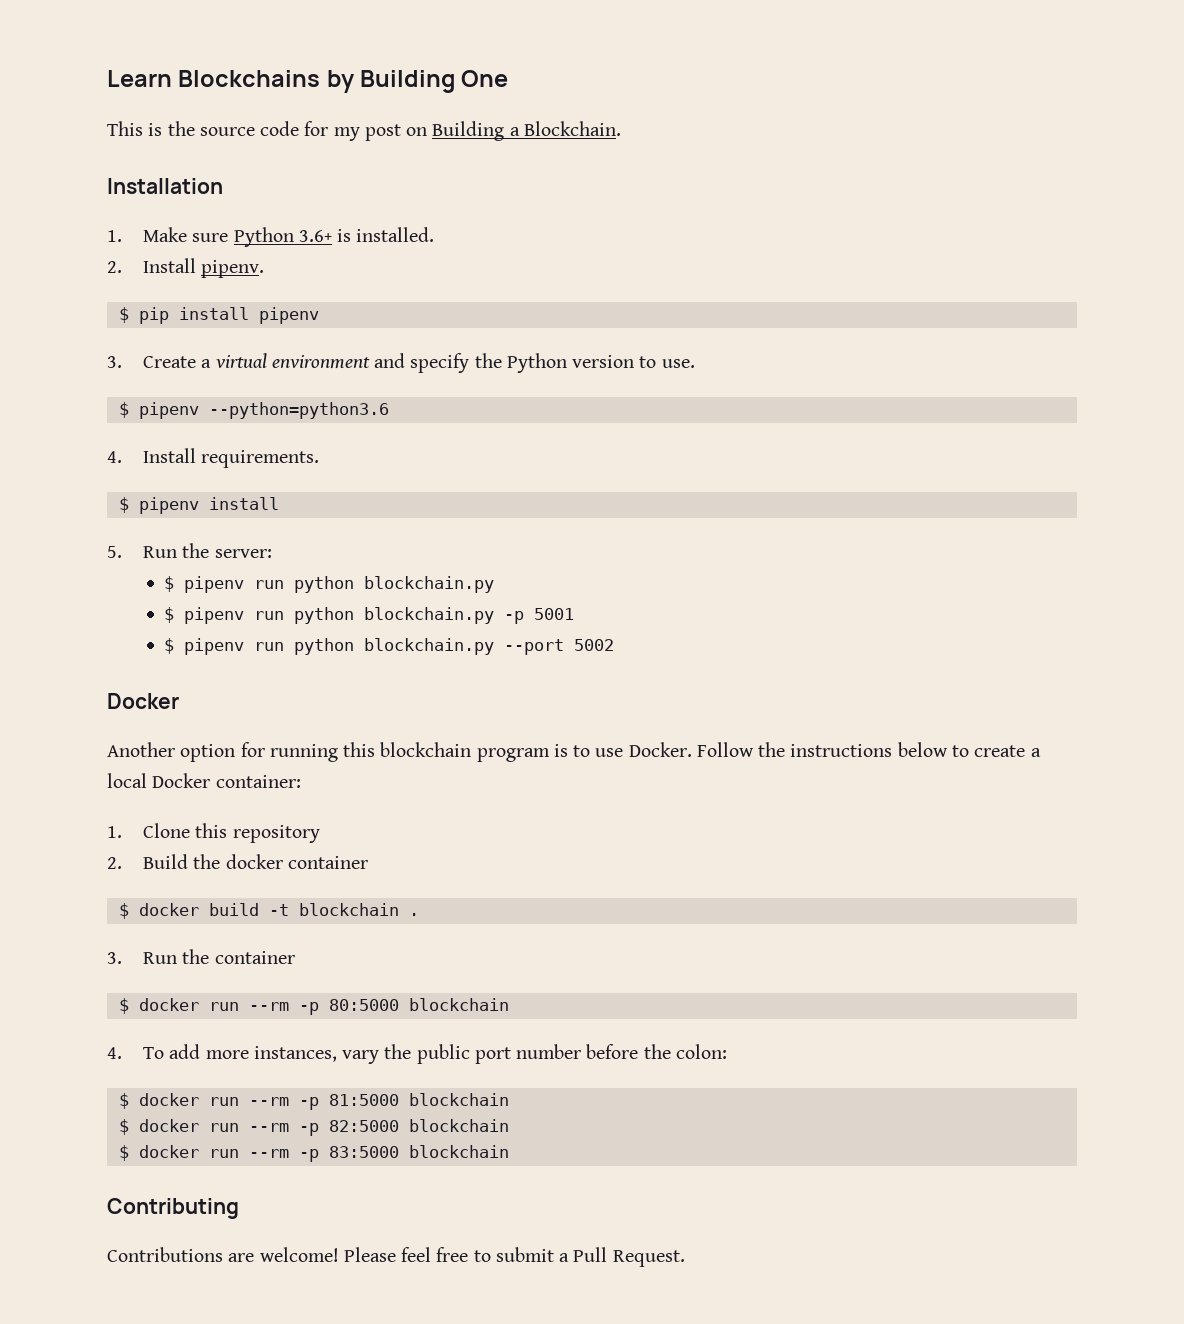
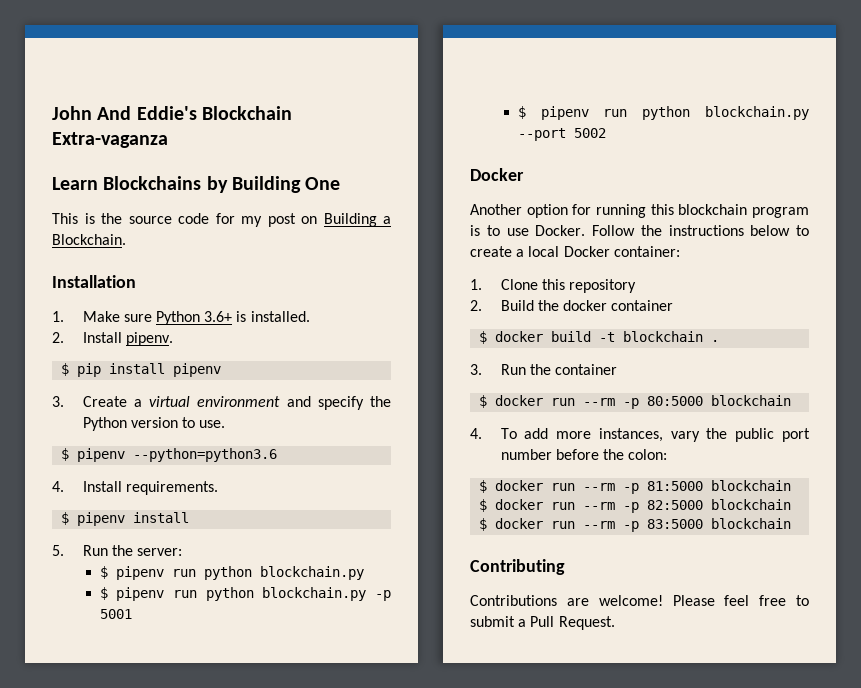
(107, 78) none -> [52,106,292,120] [52,132,168,148] John And Eddie's Blockchain Extra-vaganza //

